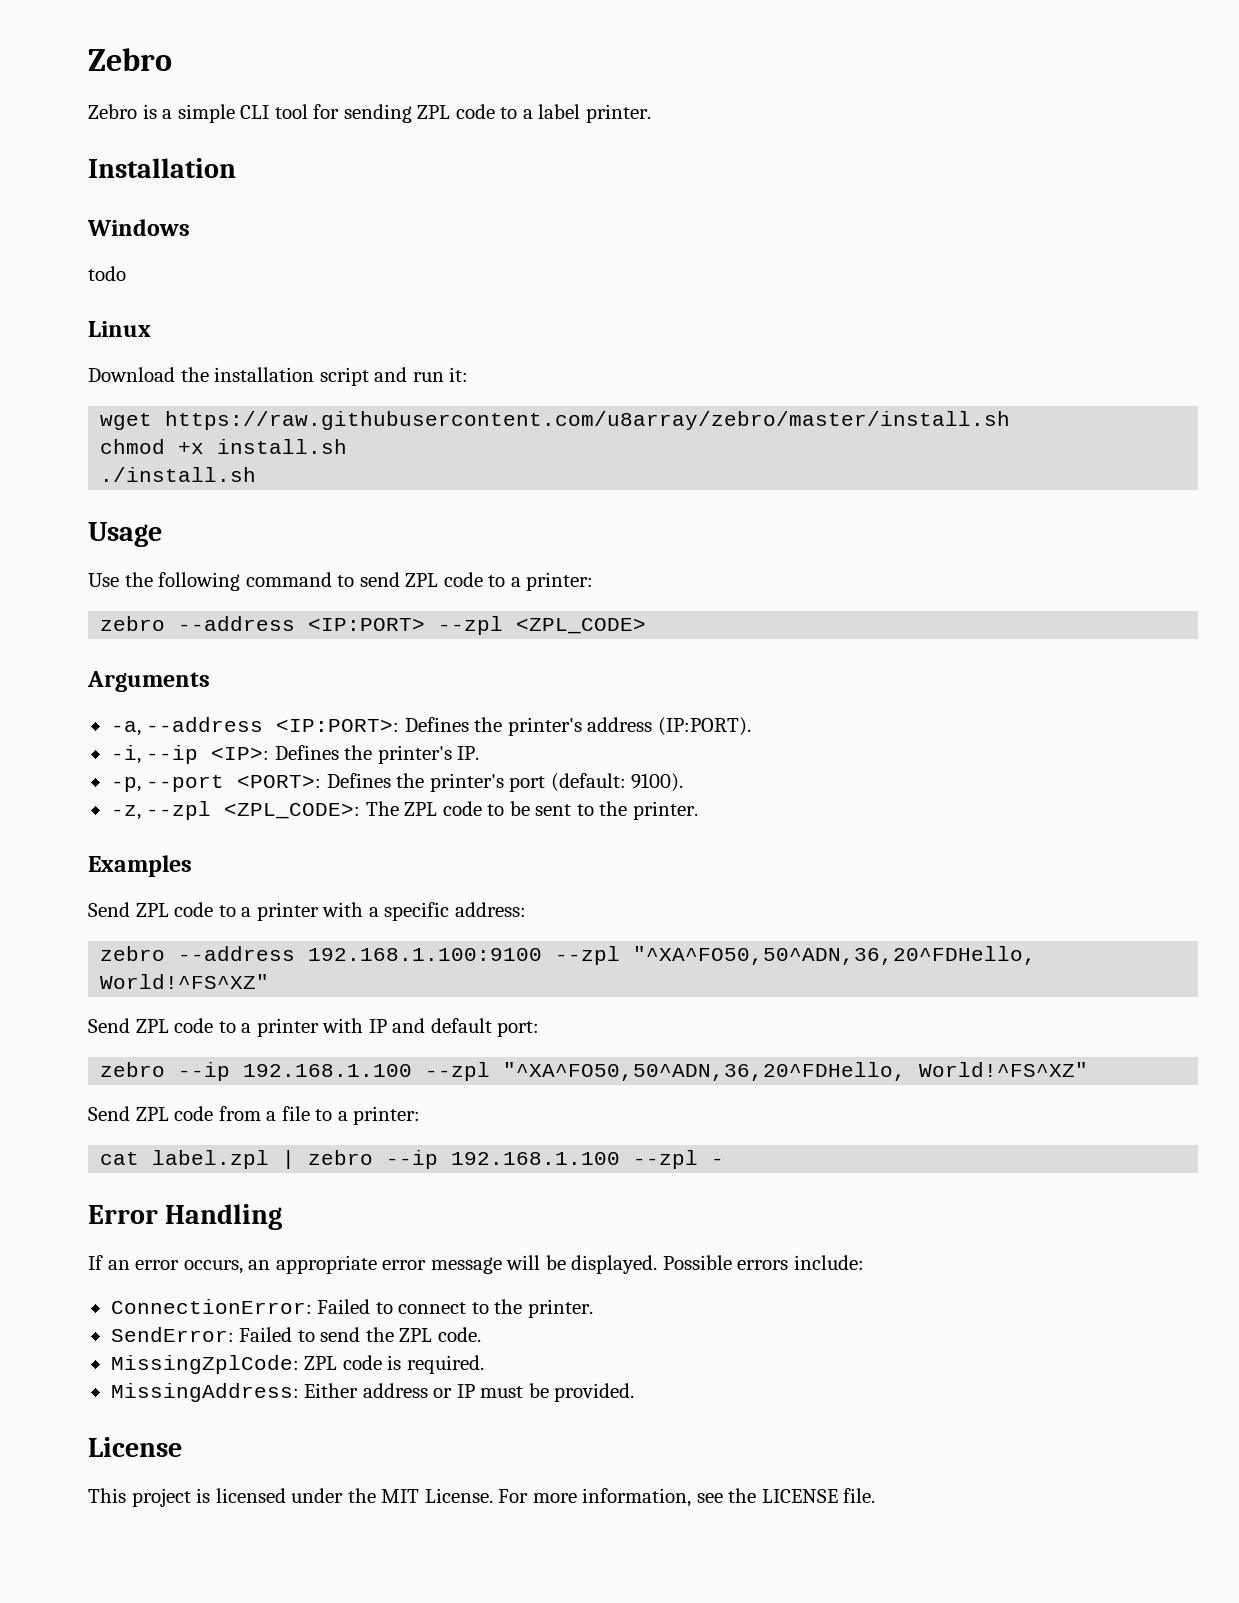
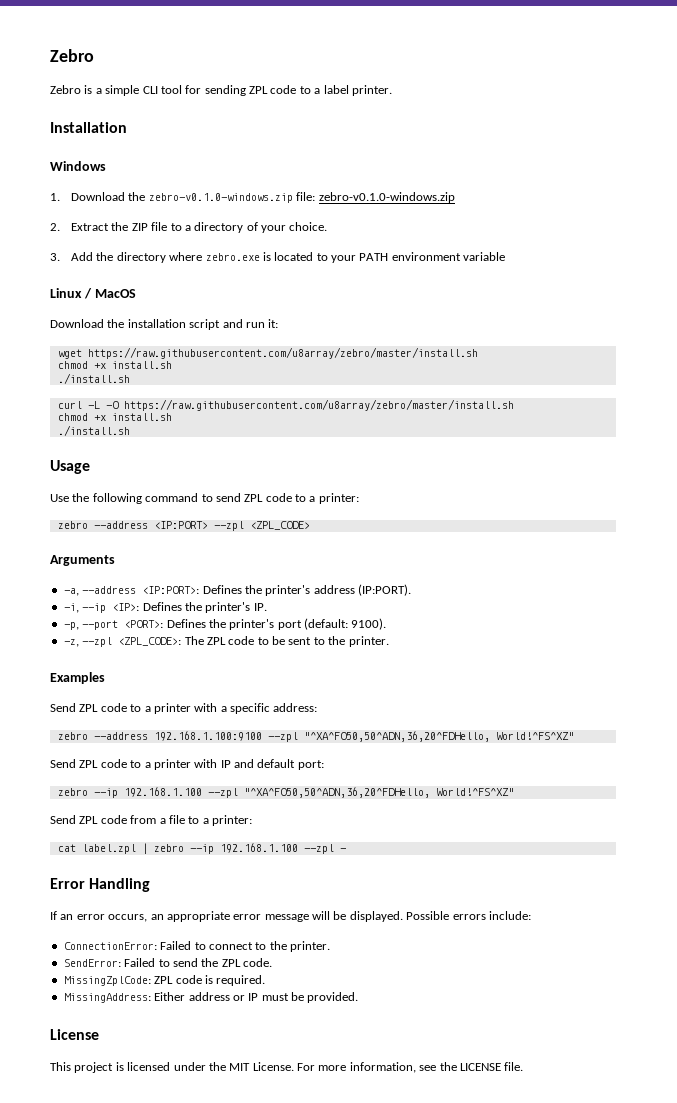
[88,266,126,281] todo -> [50,192,455,203] [50,222,328,233] [50,252,506,263] 1. Download the zebro-v0.1.0-windows.zip file: zebro-v0.1.0-windows.zip // 2. Extract the ZIP file to a directory of your choice. // 3. Add the directory where zebro.exe is located to your PATH environment variable
(151, 329) none -> [83,288,136,299] / MacOS
(257, 474) none -> [57,399,514,411] [57,413,172,421] [57,425,130,436] // curl -L -O https://raw.githubusercontent.com/u8array/zebro/master/install.sh // chmod +x install.sh // ./install.sh

